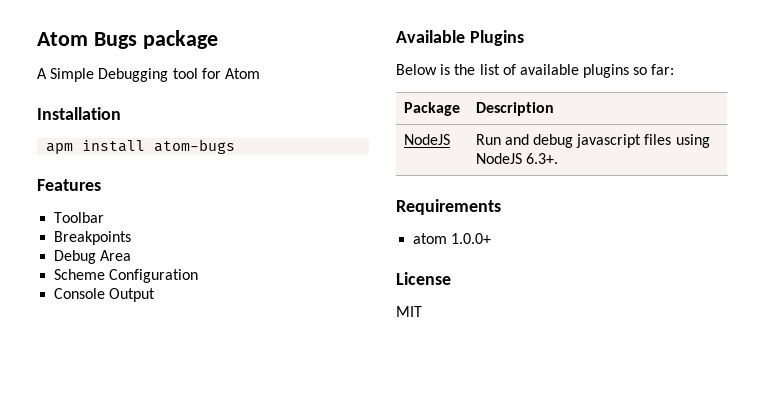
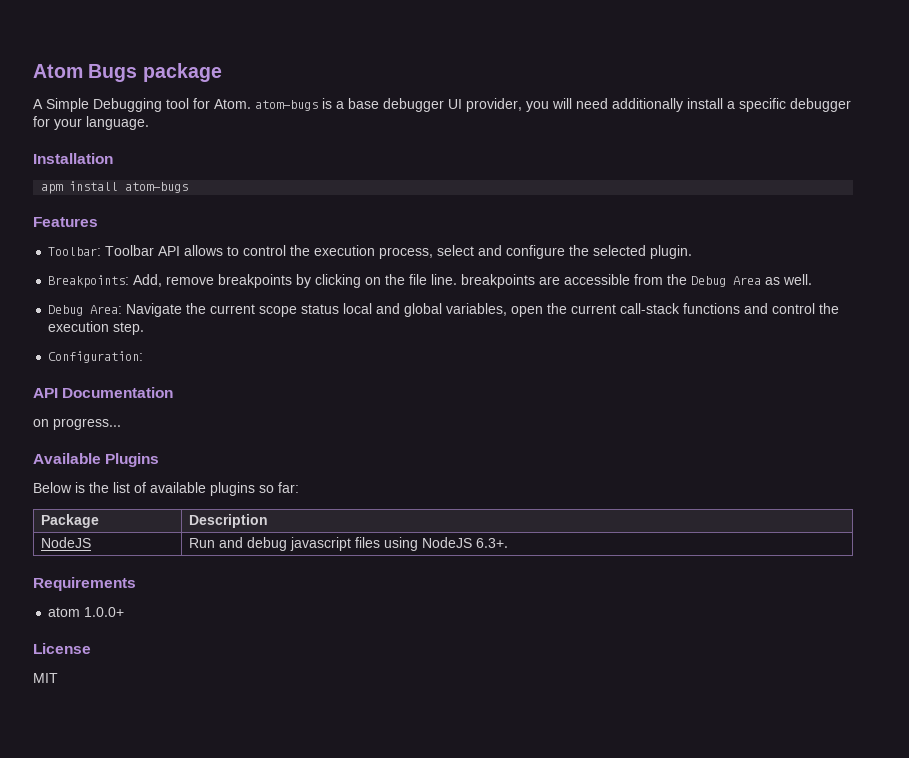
[224,68,260,79] Atom -> [214,98,851,112] [33,116,149,130] Atom. atom-bugs is a base debugger UI provider, you will need additionally install a specific debugger for your language.
(101, 185) none -> [48,247,102,256] Toolbar:
[54,231,132,245] [54,250,132,264] [54,269,199,283] [54,288,156,302] // Breakpoints // Debug Area // Scheme Configuration // Console Output -> [158,245,693,259] [48,274,813,288] [48,303,840,317] [48,321,145,335] [48,351,144,363] [33,387,174,398] [33,418,121,430] API allows to control the execution process, select and configure the selected plugin. // Breakpoints: Add, remove breakpoints by clicking on the file line. breakpoints are accessible from the Debug Area as well. // Debug Area: Navigate the current scope status local and global variables, open the current call-stack functions and control the execution step. // Configuration: // API Documentation // on progress...

